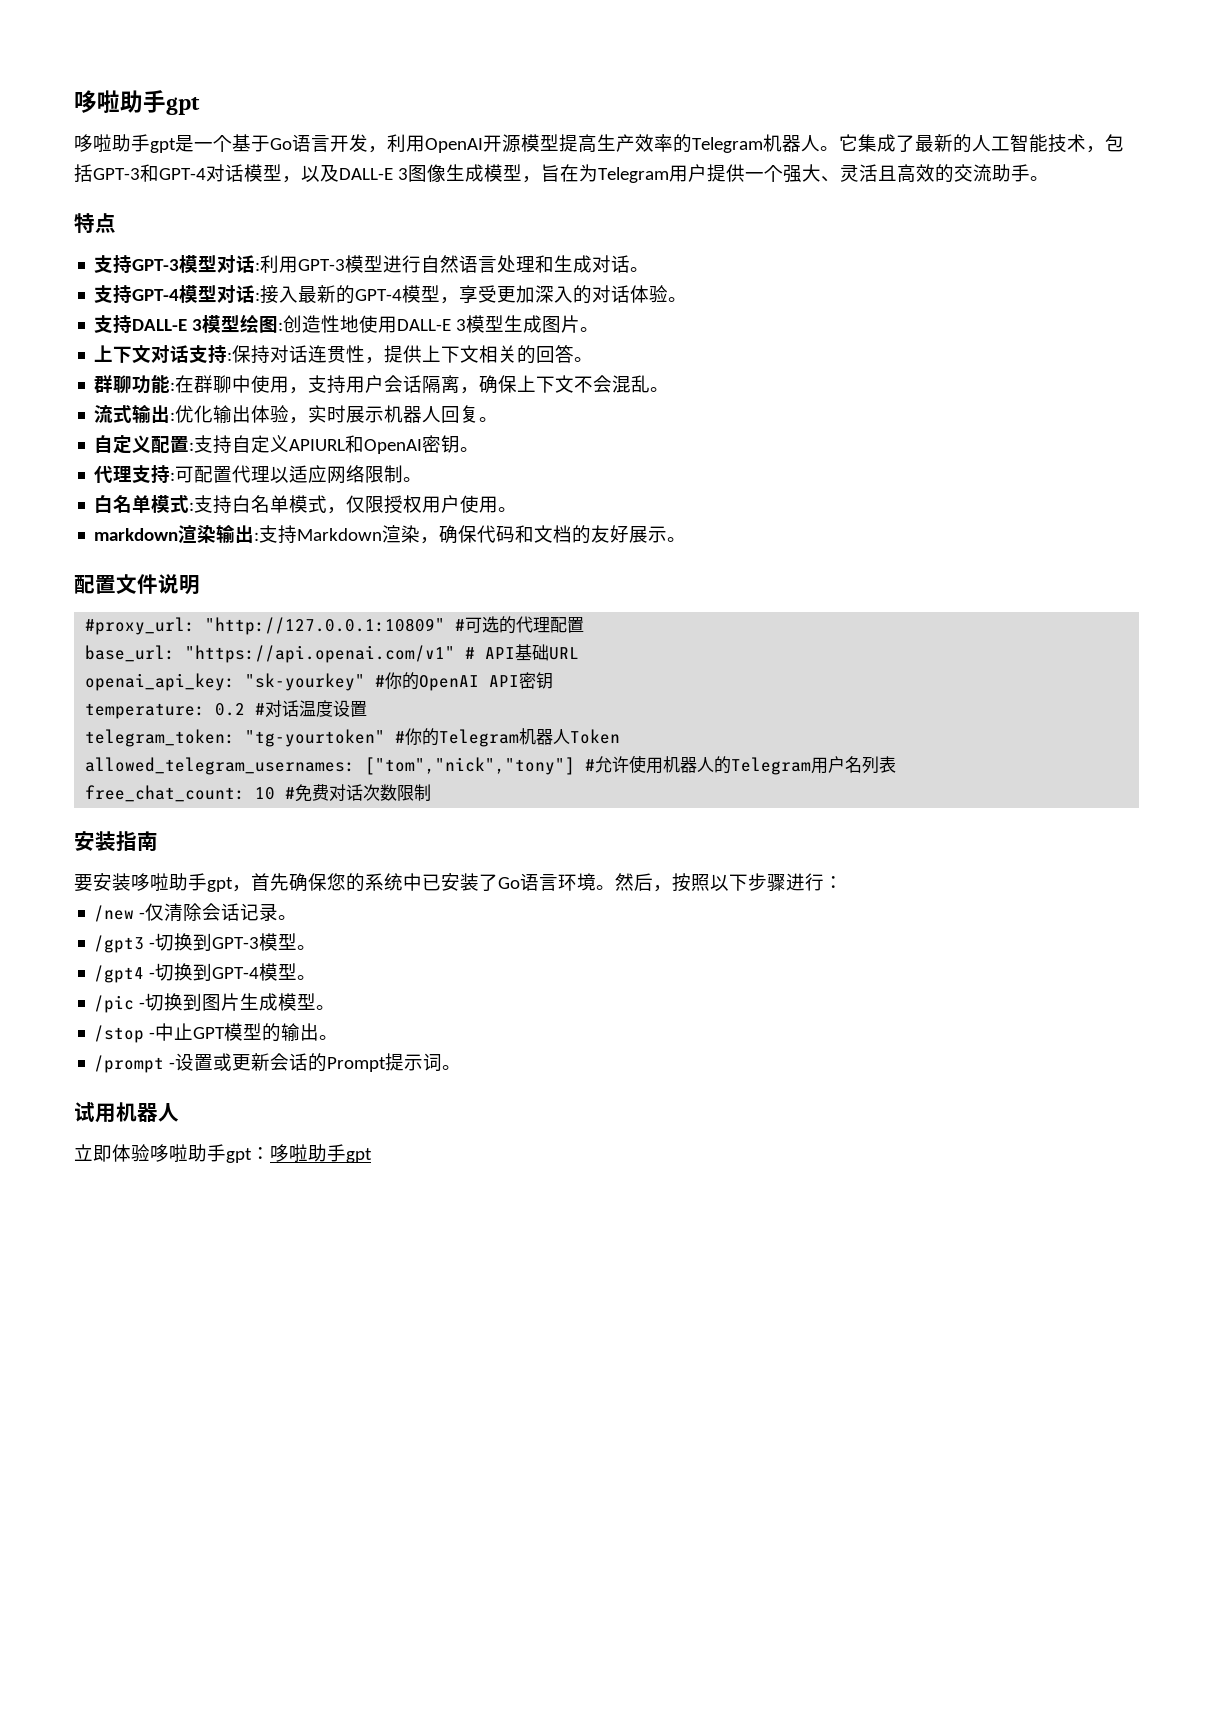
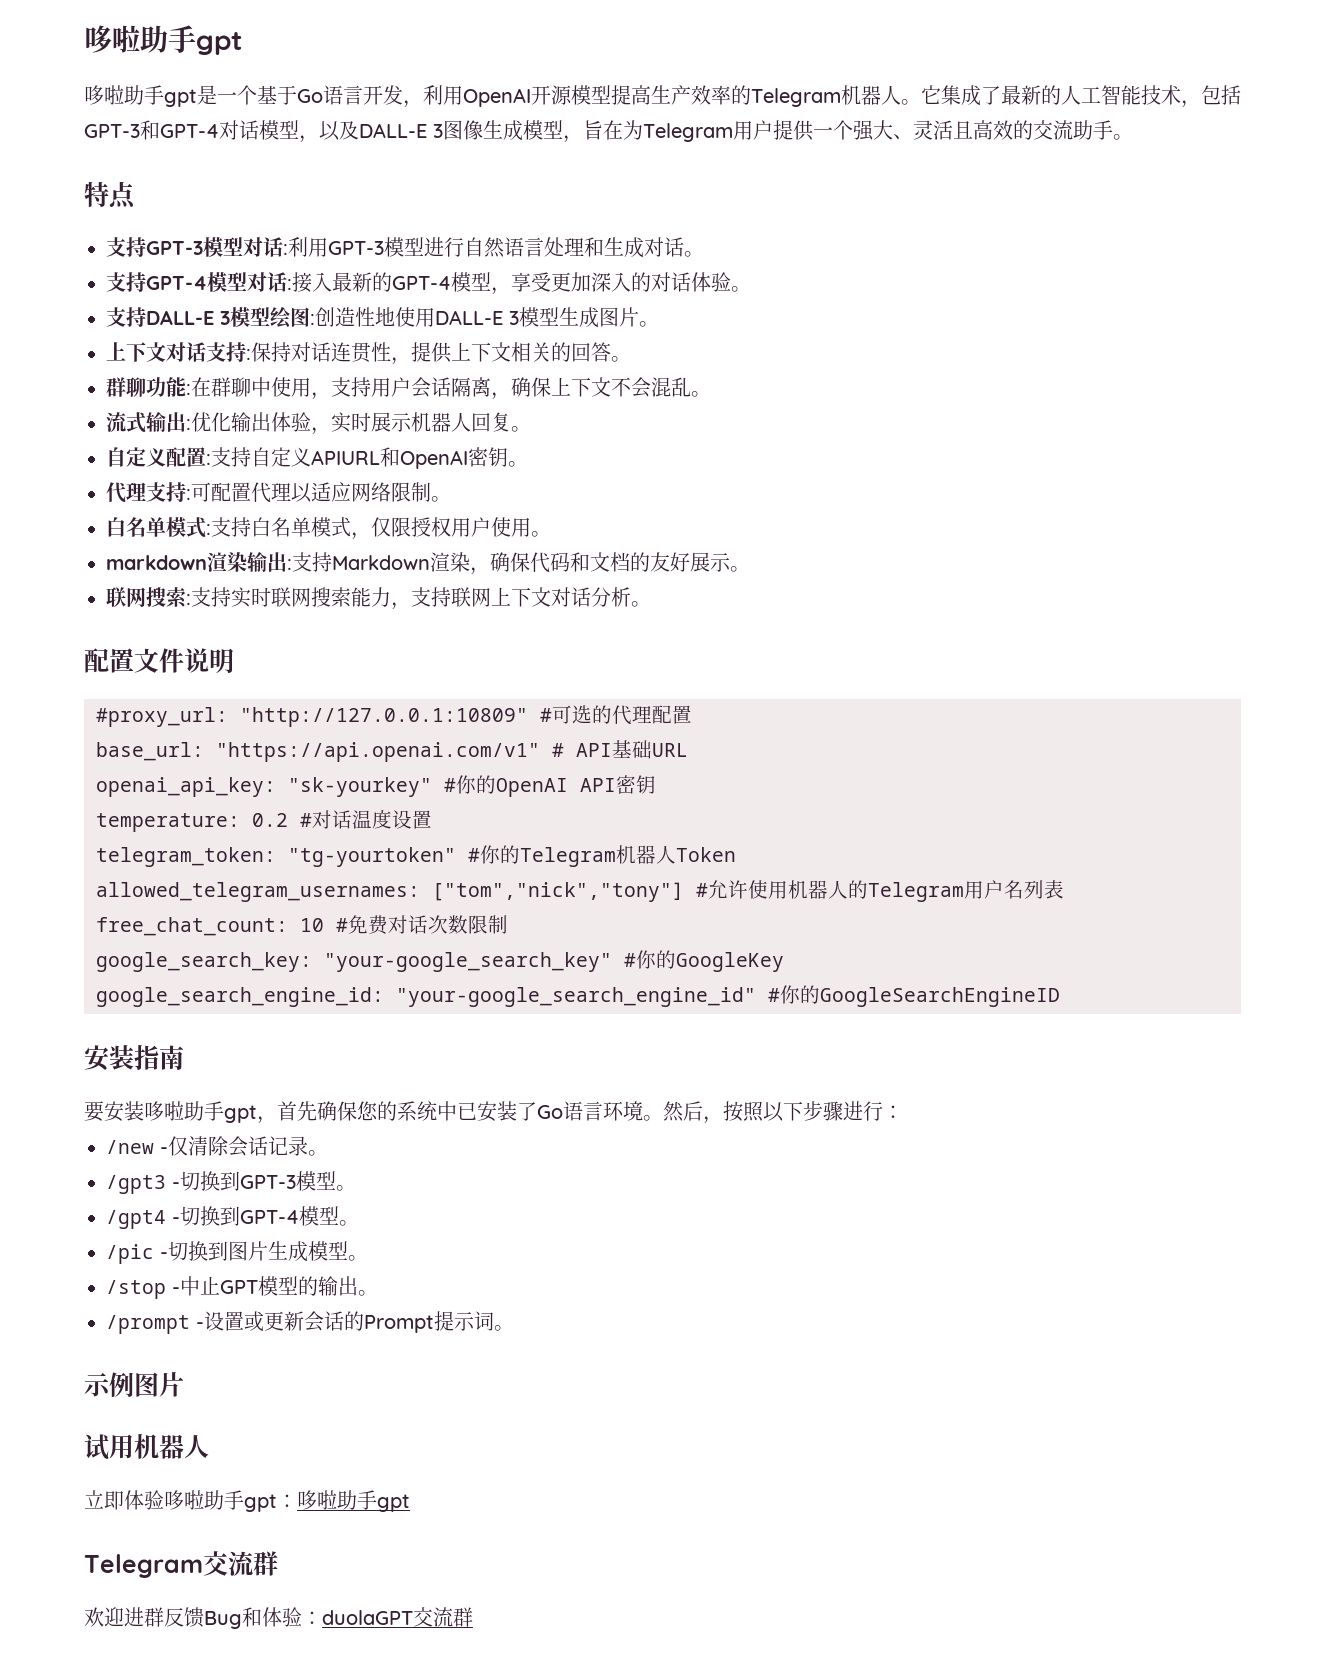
(687, 539) none -> [106,587,651,610] // 联网搜索:支持实时联网搜索能力，支持联网上下文对话分析。
(432, 792) none -> [96,950,784,972] [96,985,1060,1007] // google_search_key: "your-google_search_key" #你的GoogleKey // google_search_engine_id: "your-google_search_engine_id" #你的GoogleSearchEngineID
(462, 1067) none -> [84,1372,184,1397] // 示例图片
(372, 1155) none -> [84,1551,278,1578] [84,1607,473,1629] // Telegram交流群 // 欢迎进群反馈Bug和体验：duolaGPT交流群

